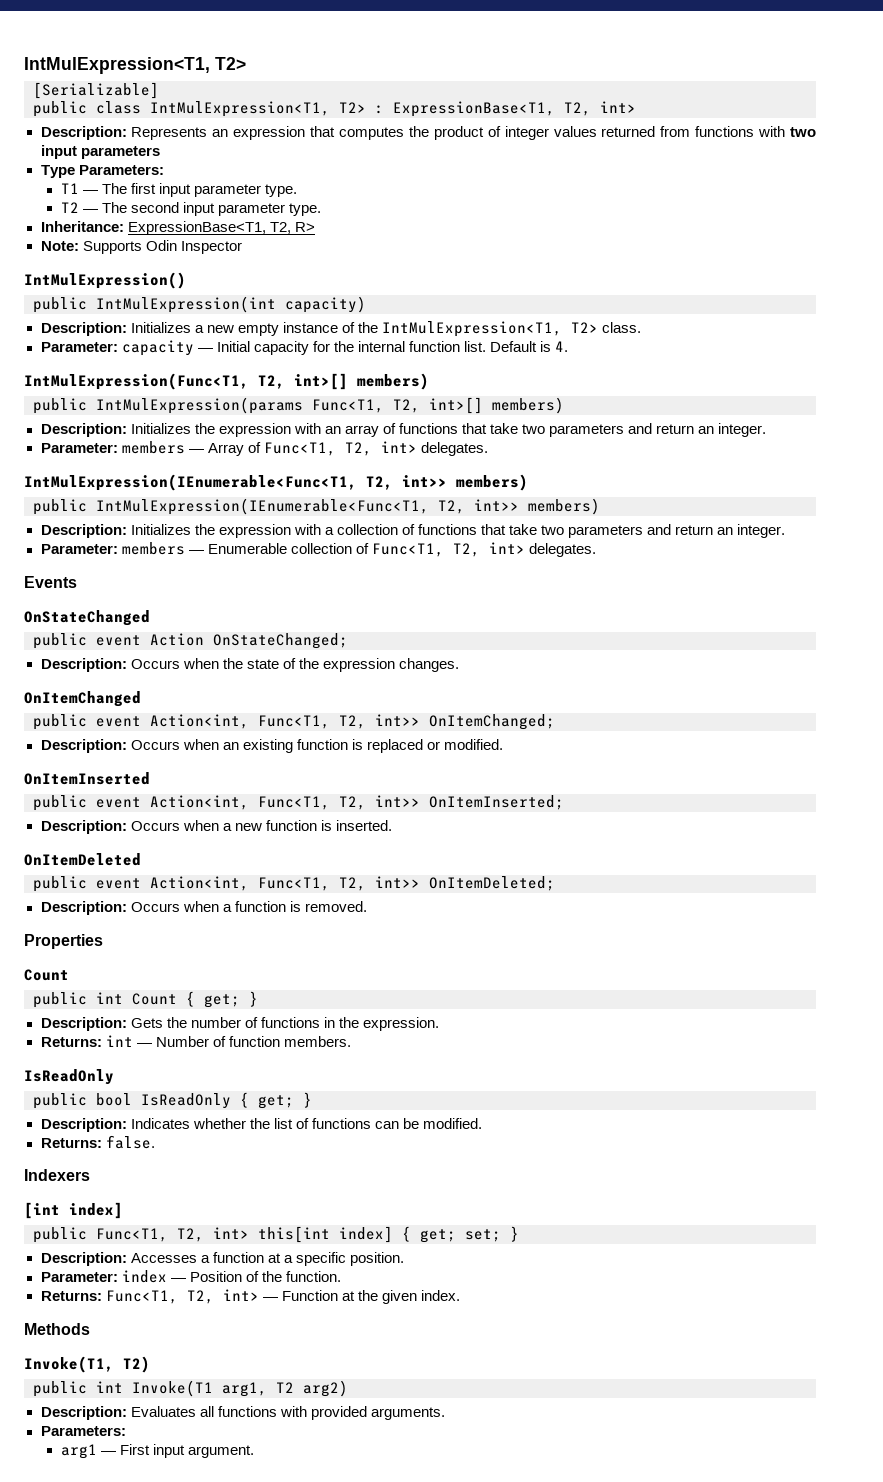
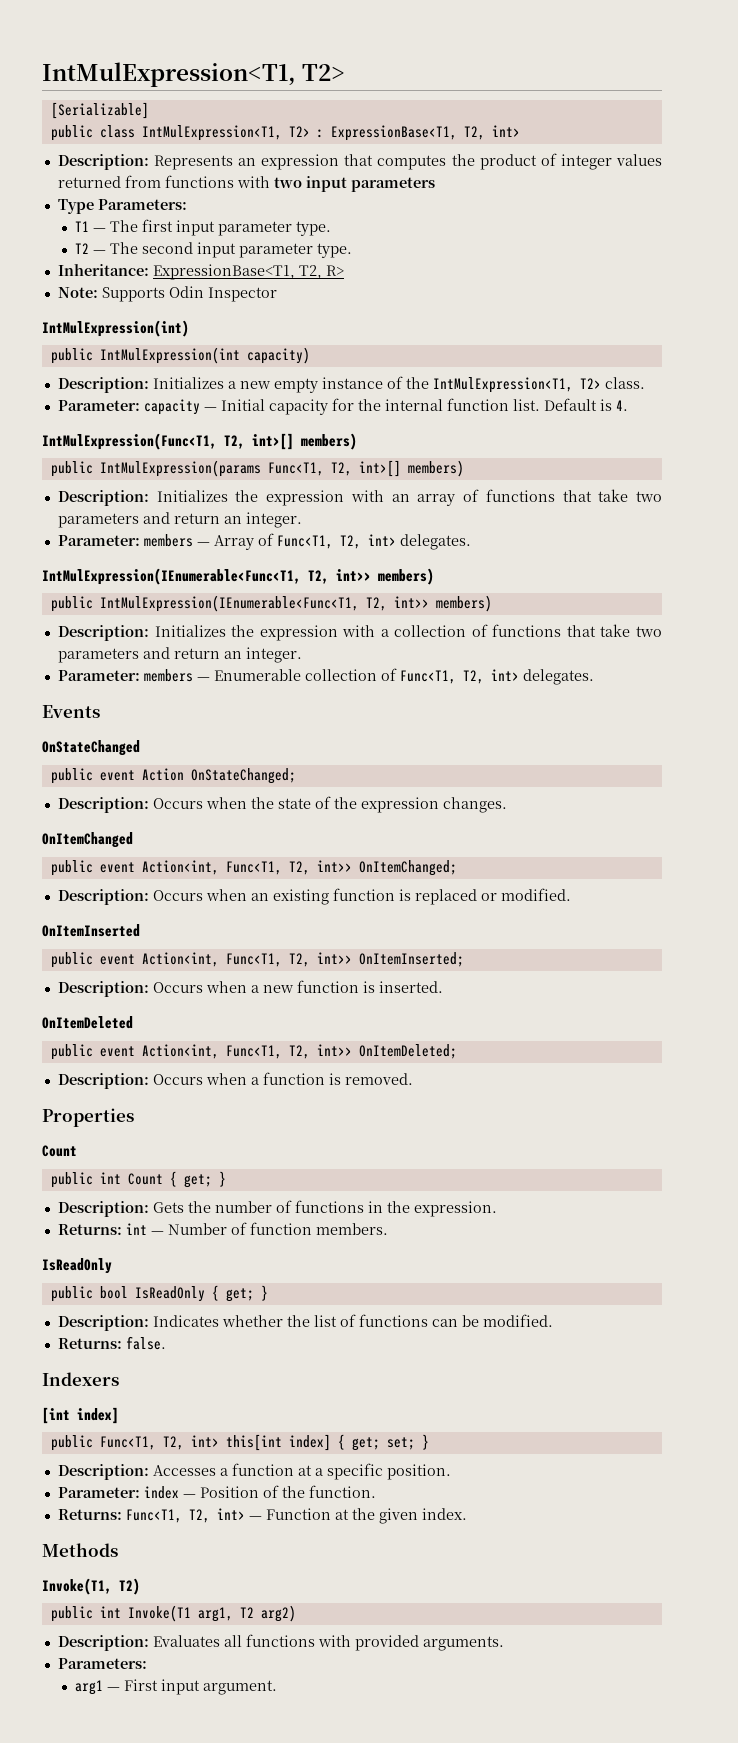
[24,272,186,289] IntMulExpression() -> [42,320,189,337] IntMulExpression(int)

